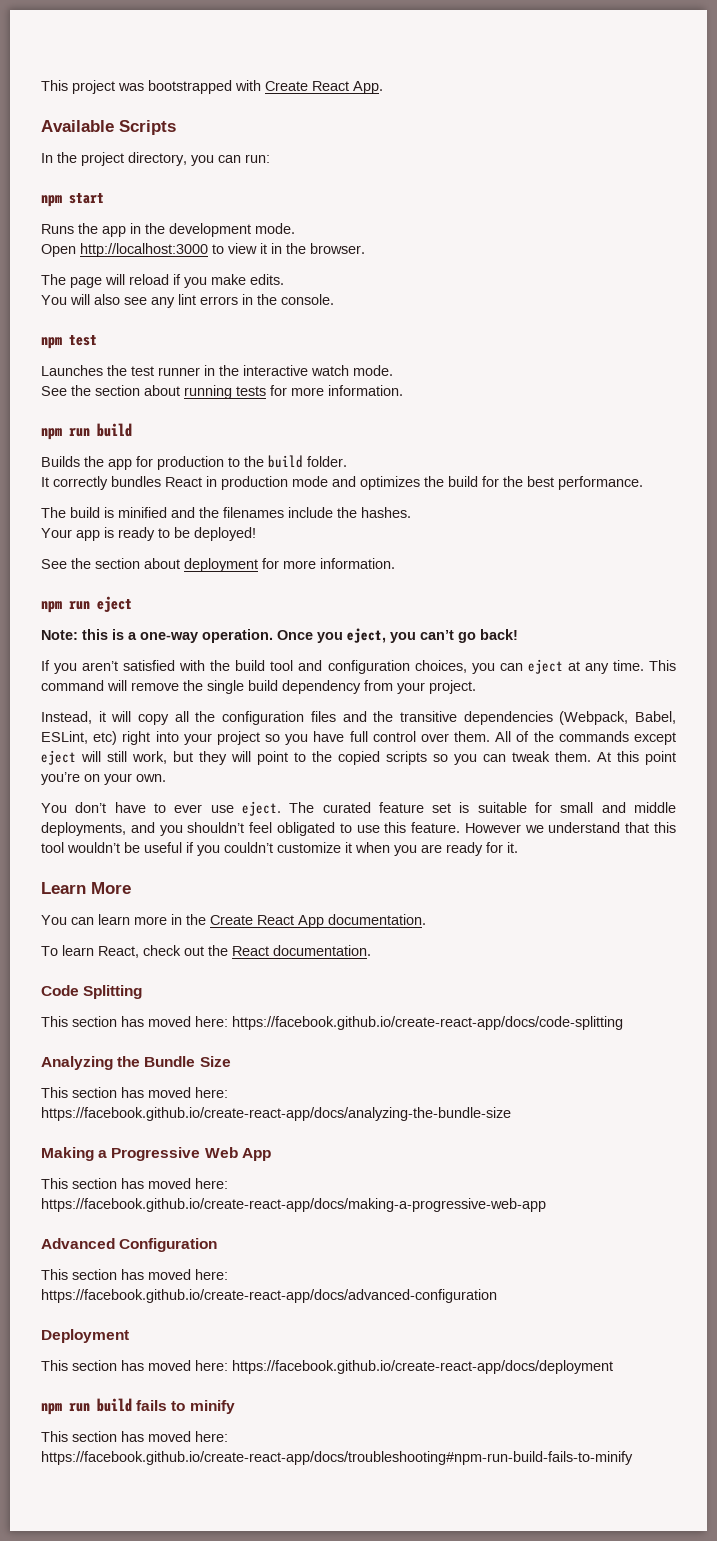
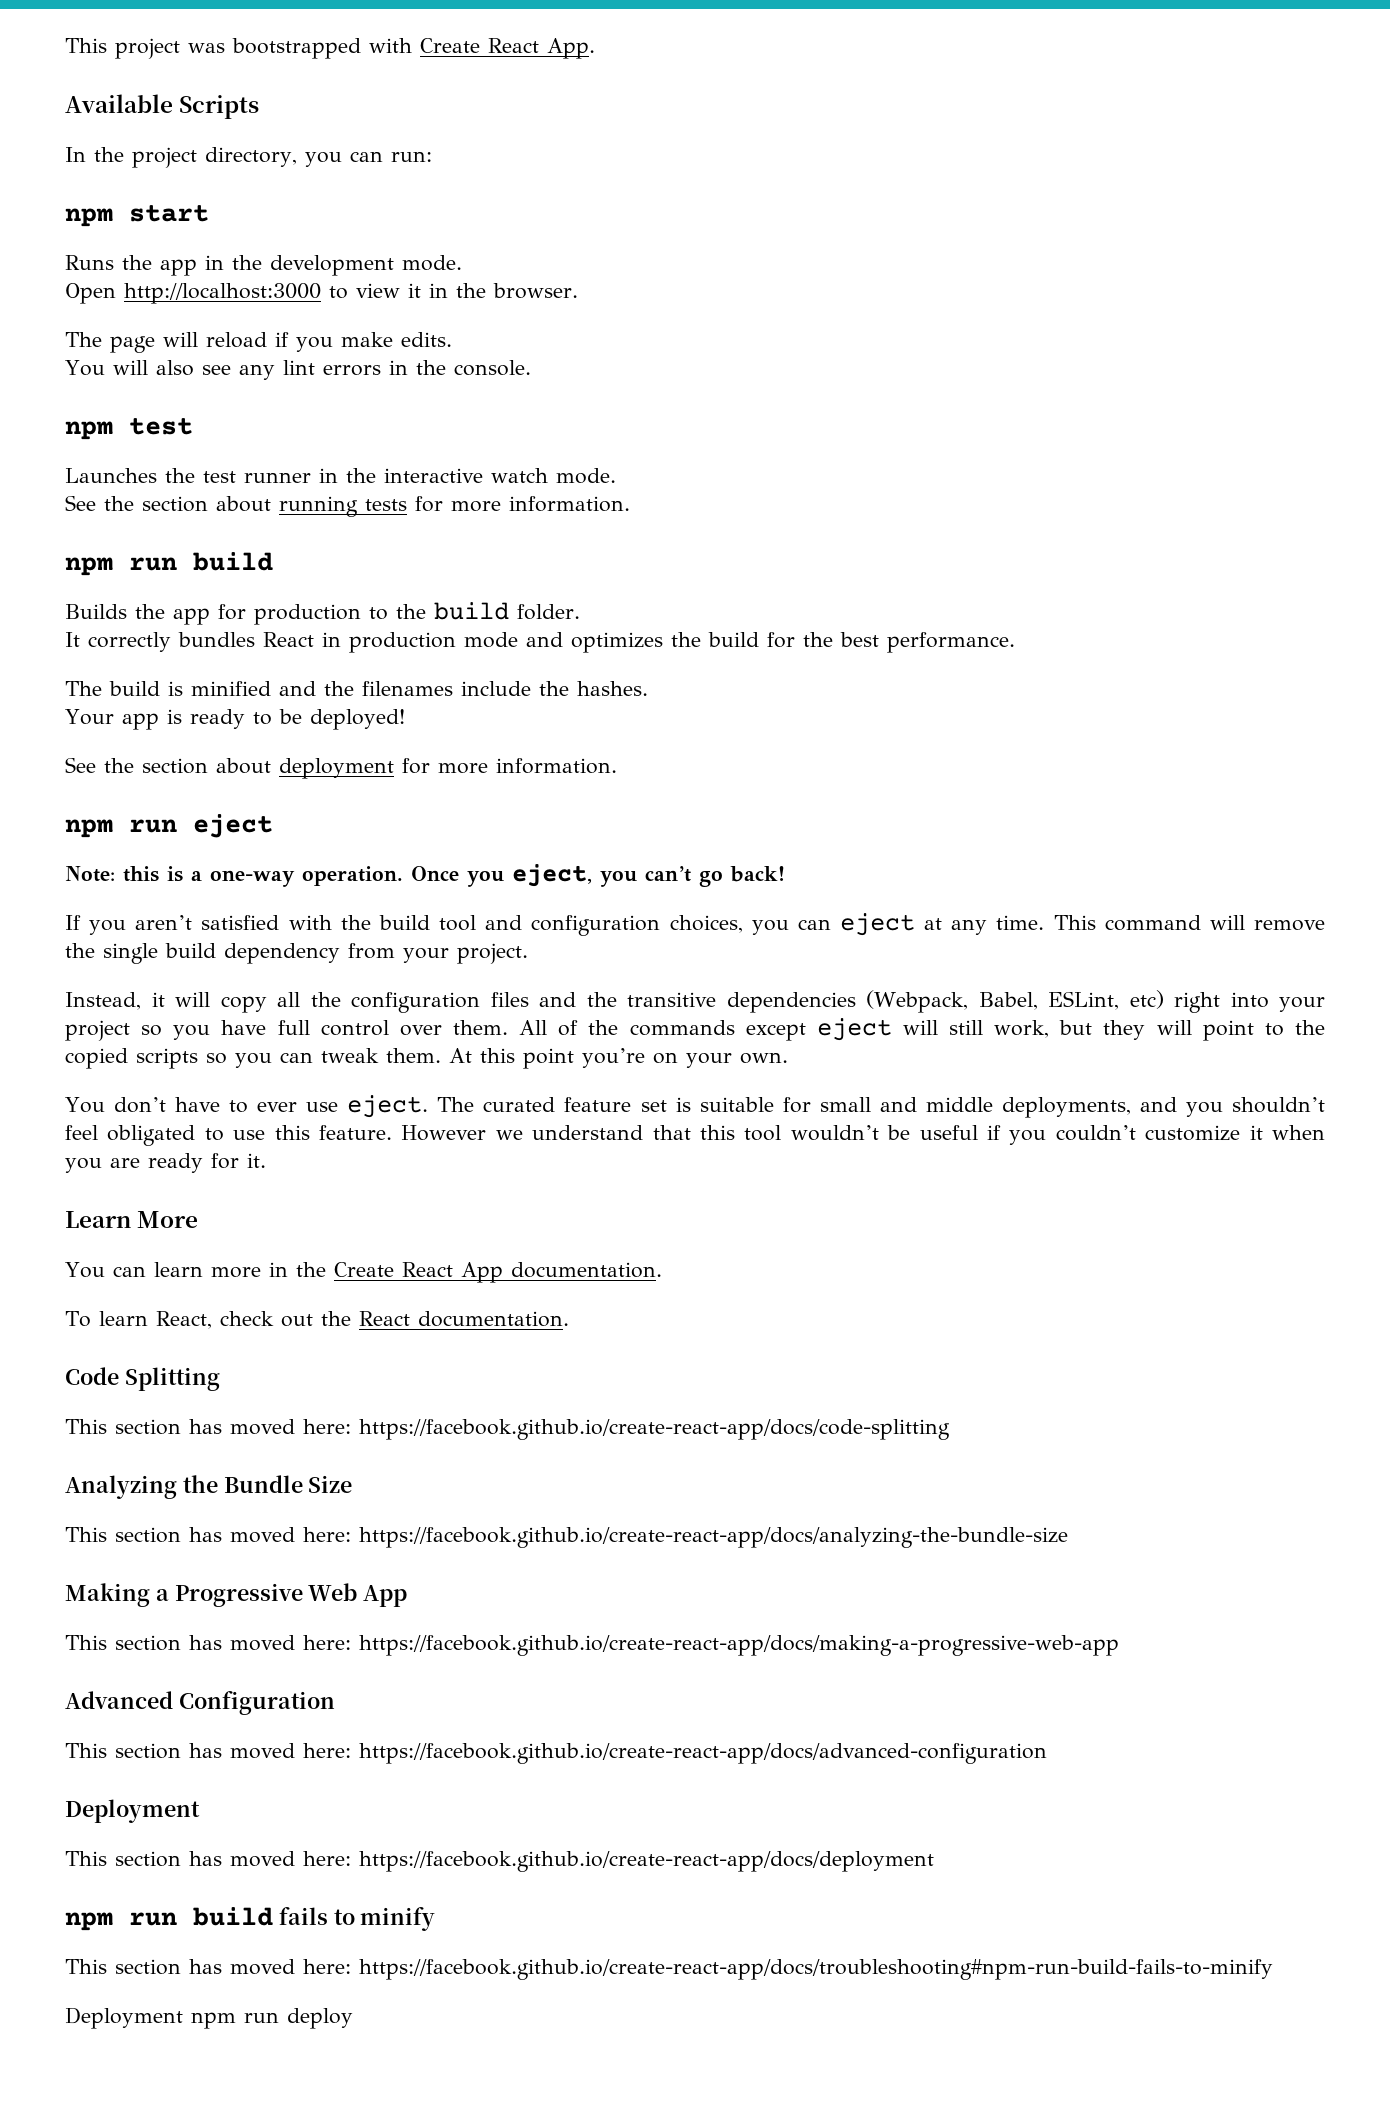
(633, 1458) none -> [65,2007,353,2029] // Deployment npm run deploy

